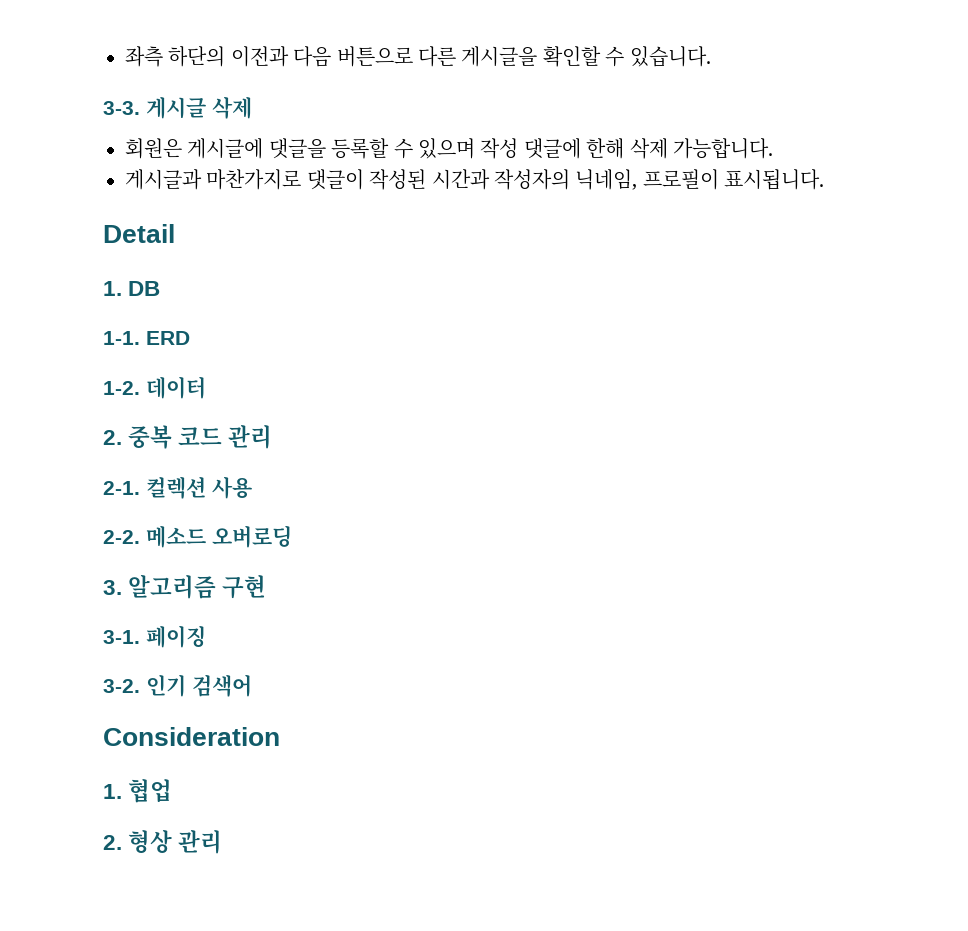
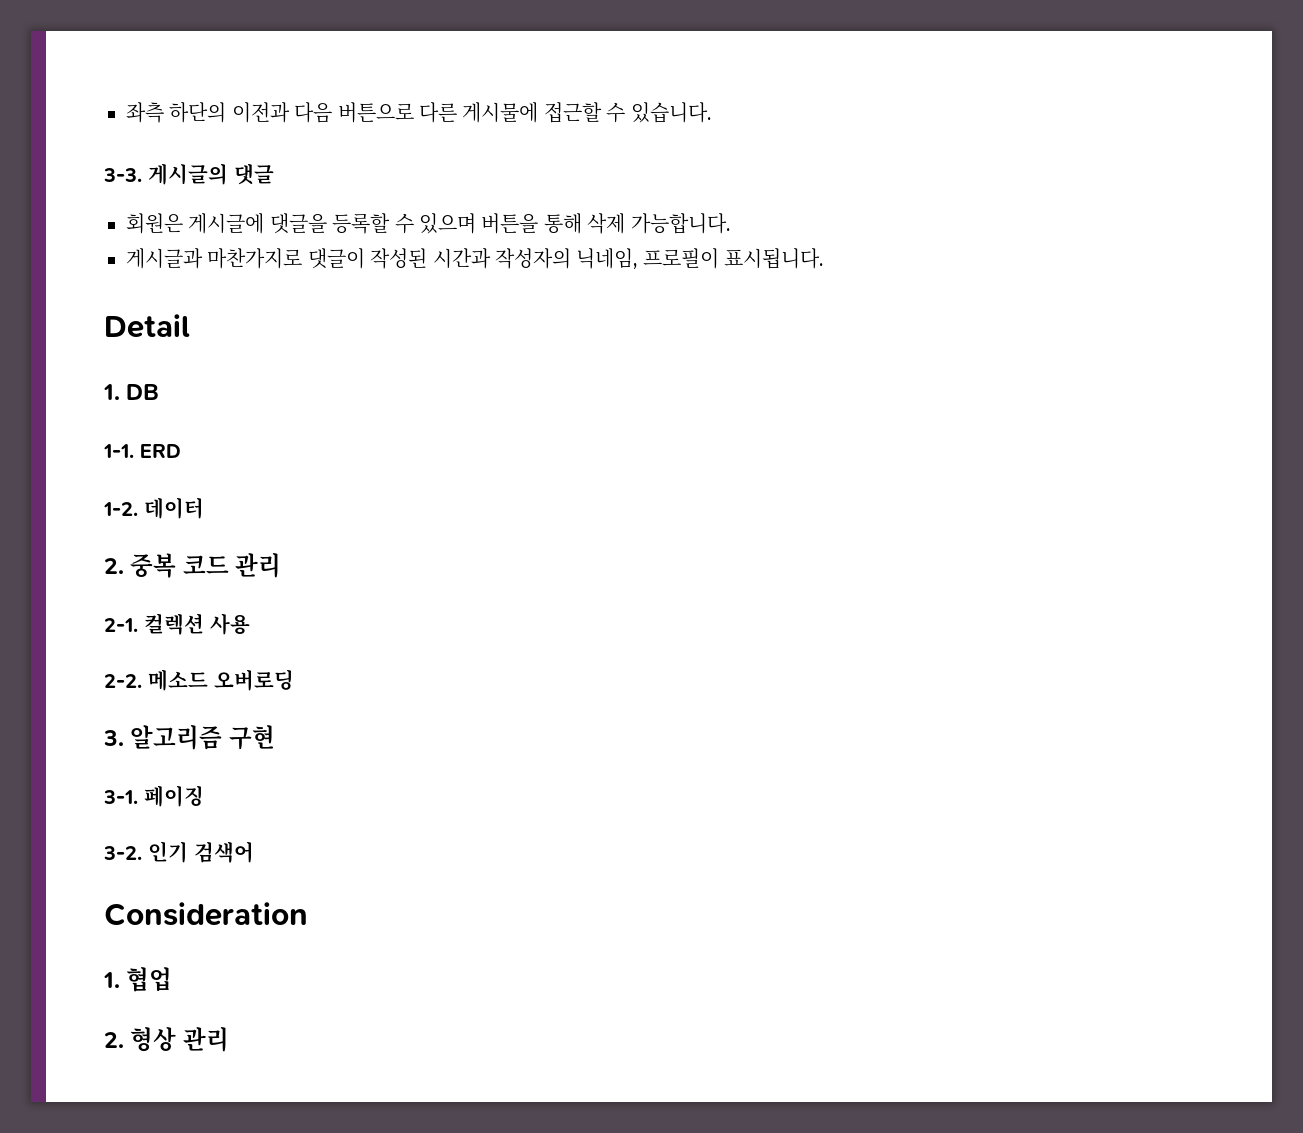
[461,46,601,67] 게시글을 확인할 -> [462,102,602,123] 게시물에 접근할
[146,97,252,119] 게시글 삭제 -> [148,163,274,185] 게시글의 댓글
[480,138,625,159] 작성 댓글에 한해 -> [481,213,582,234] 버튼을 통해

